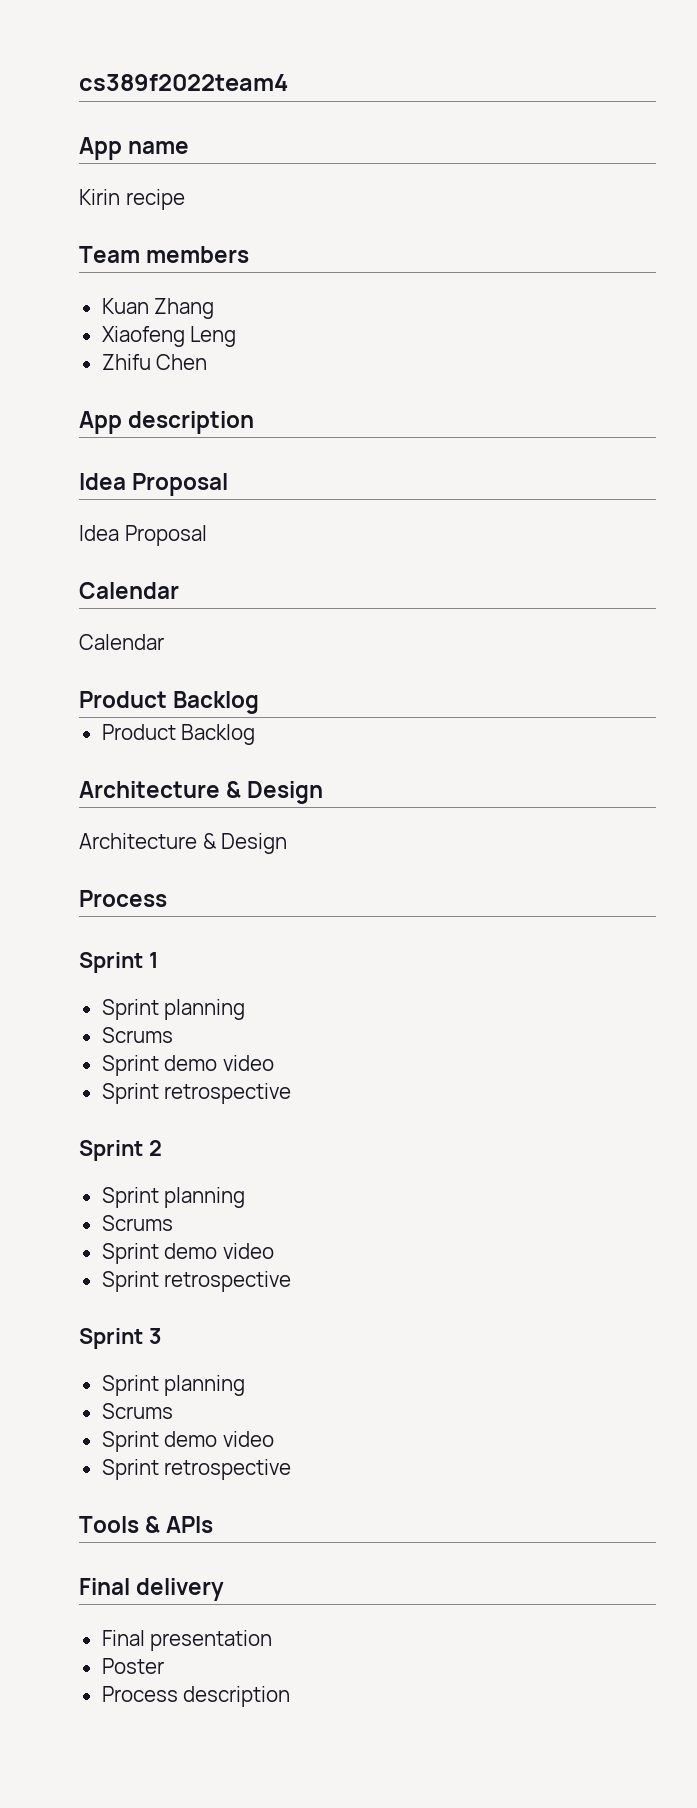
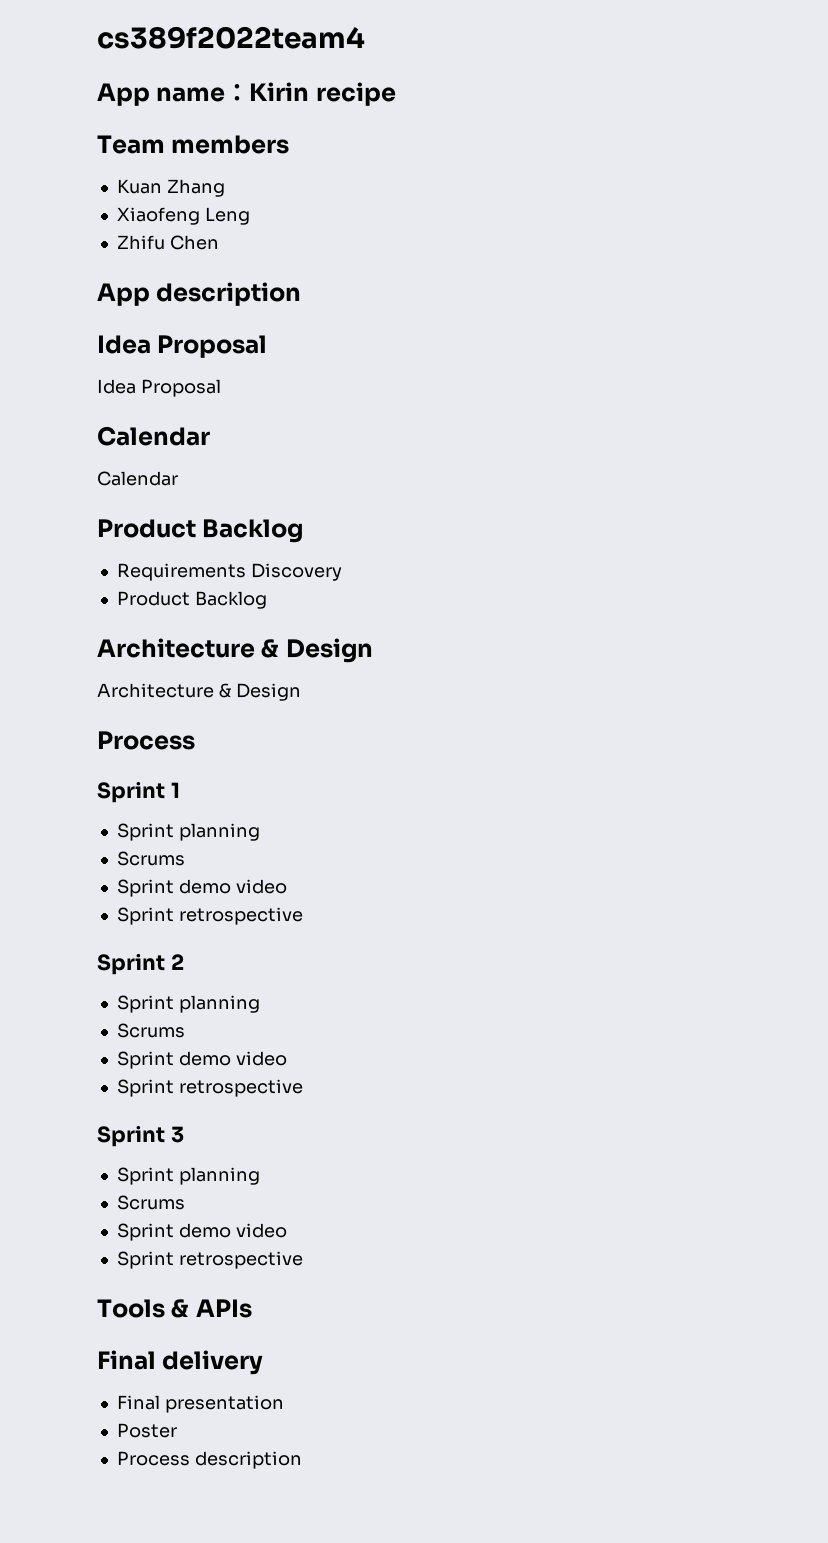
(190, 147) // -> [225,84,250,101] ：
(260, 702) none -> [116,563,342,581] // Requirements Discovery

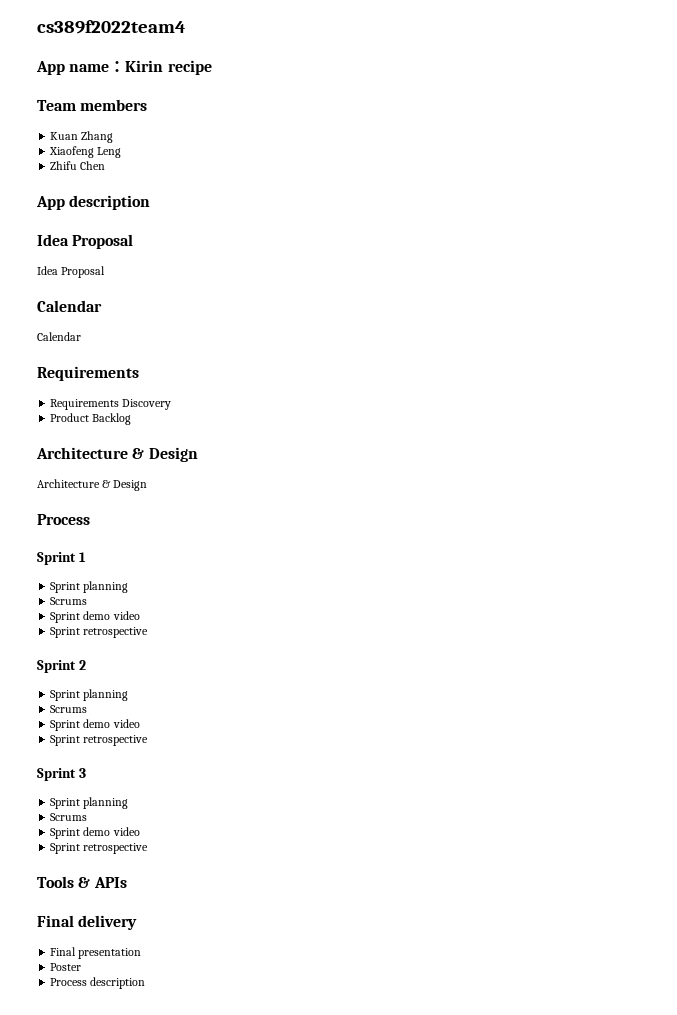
[97,519,304,543] Product Backlog -> [37,366,139,381] Requirements

